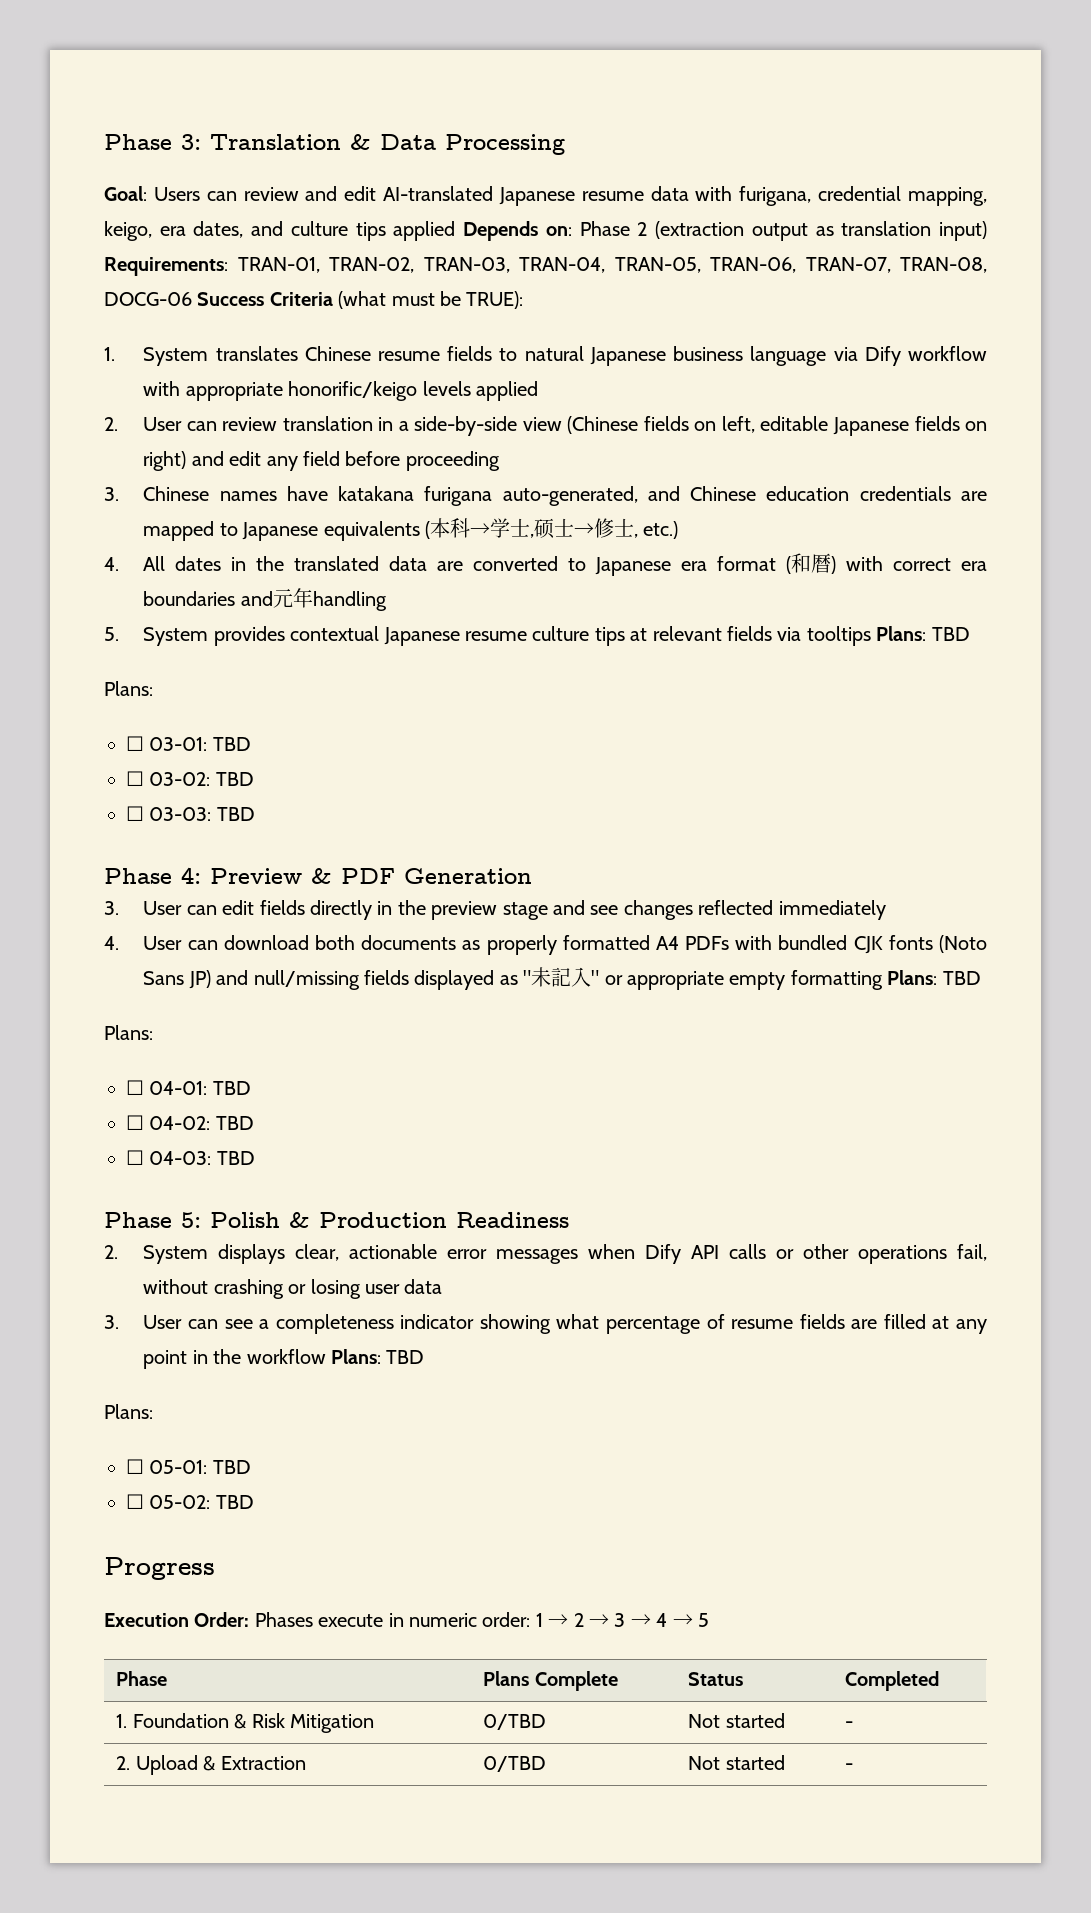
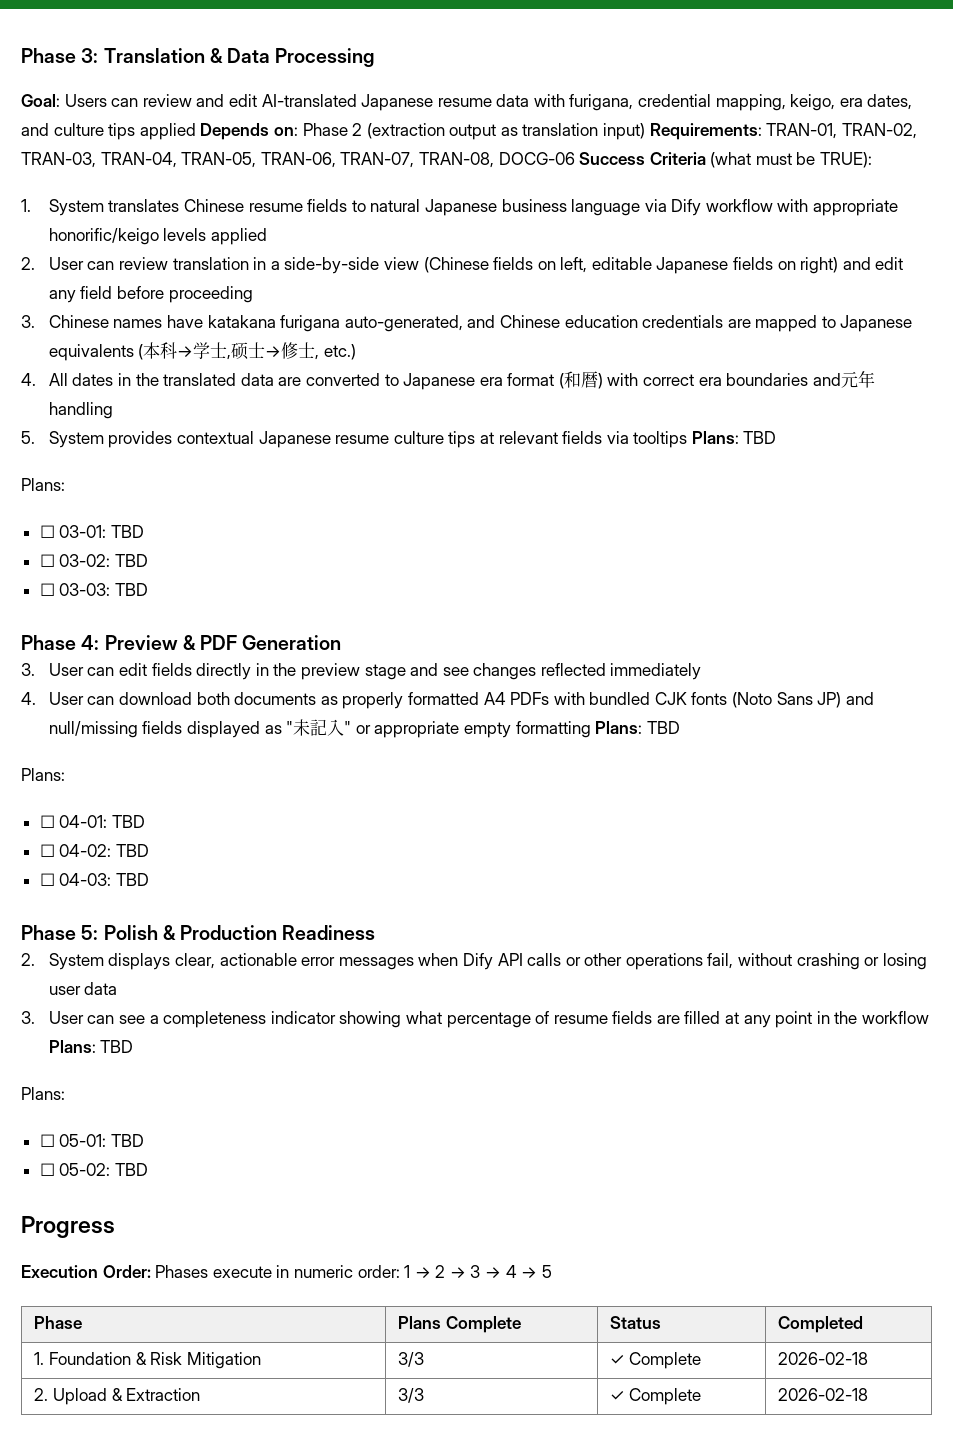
[483,1714,547,1730] [688,1713,785,1728] [845,1721,854,1728] 0/TBD | Not started | - -> [398,1352,425,1367] [610,1352,701,1369] [778,1352,869,1365] 3/3 | ✓ Complete | 2026-02-18
[483,1756,547,1772] [688,1755,785,1770] [845,1763,854,1770] 0/TBD | Not started | - -> [398,1388,425,1403] [610,1388,701,1405] [778,1388,869,1401] 3/3 | ✓ Complete | 2026-02-18

